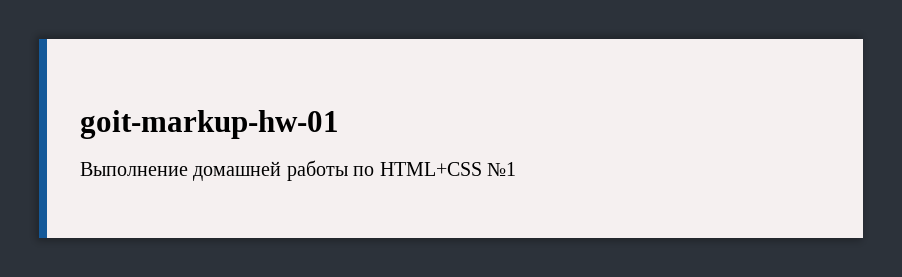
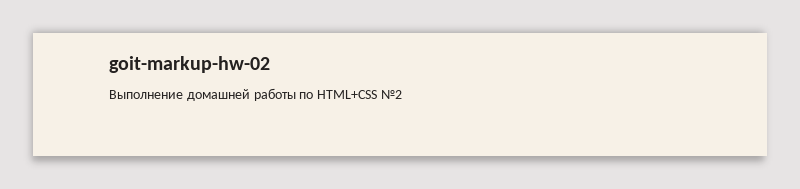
[80,110,339,139] goit-markup-hw-01 -> [109,56,270,73] goit-markup-hw-02
[486,162,516,176] №1 -> [380,90,402,99] №2

